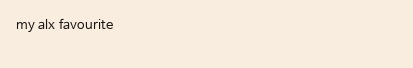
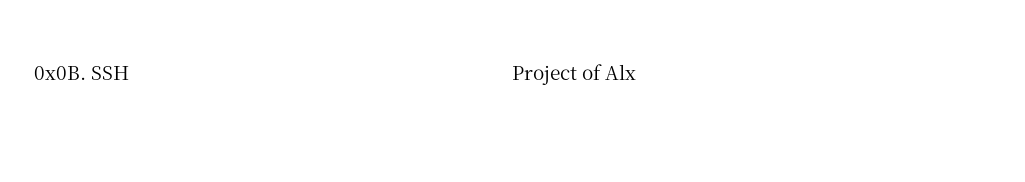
[16,18,113,33] my alx favourite -> [34,66,130,80] [512,64,637,85] 0x0B. SSH // Project of Alx

